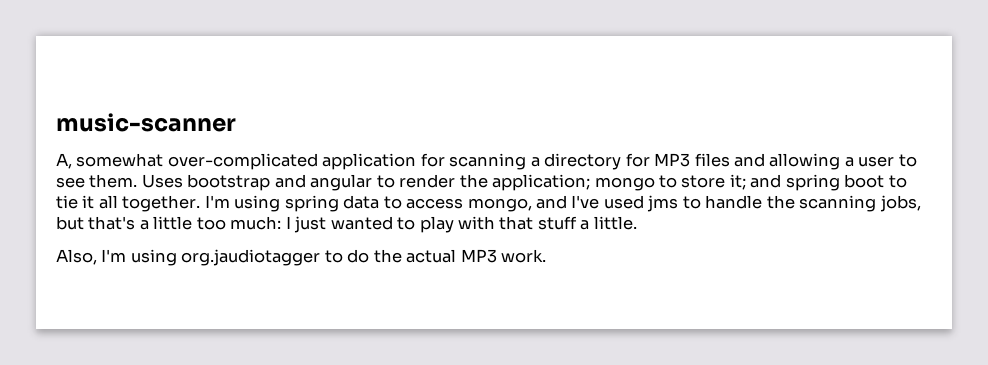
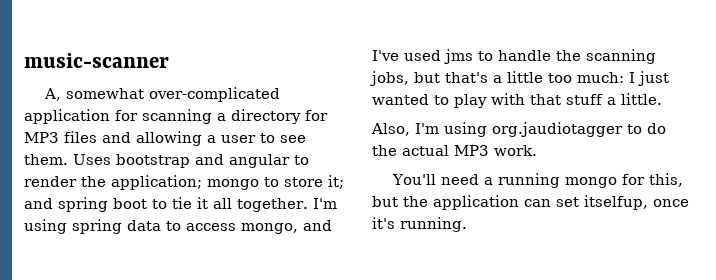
(547, 256) none -> [391,173,683,188] [372,195,689,210] [372,217,467,232] // You'll need a running mongo for this, but the application can set itselfup, once it's running.

